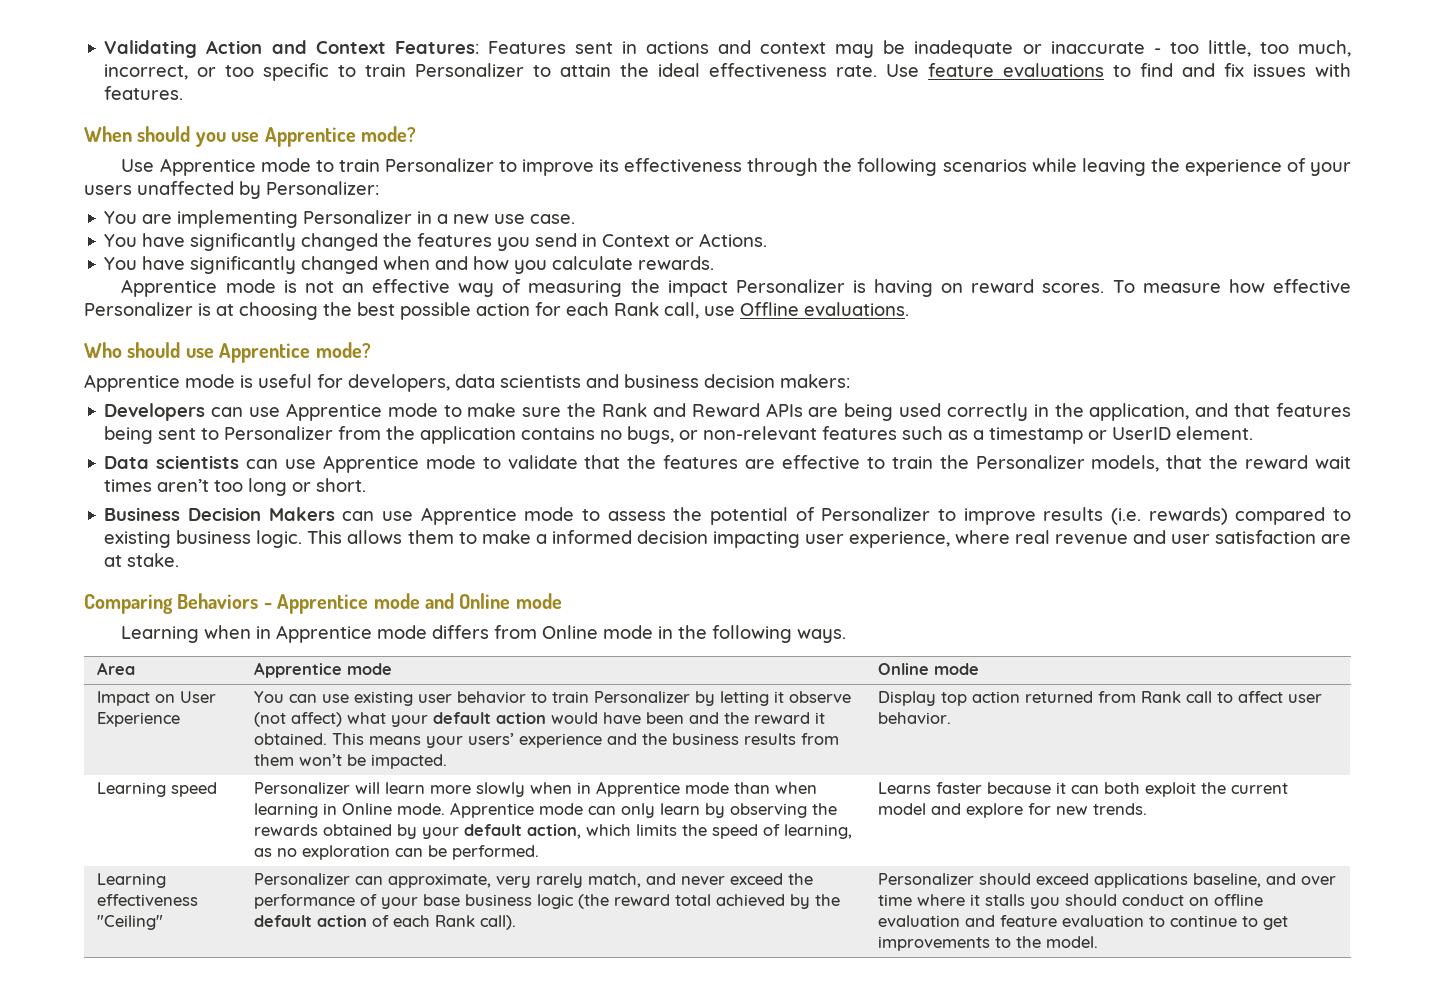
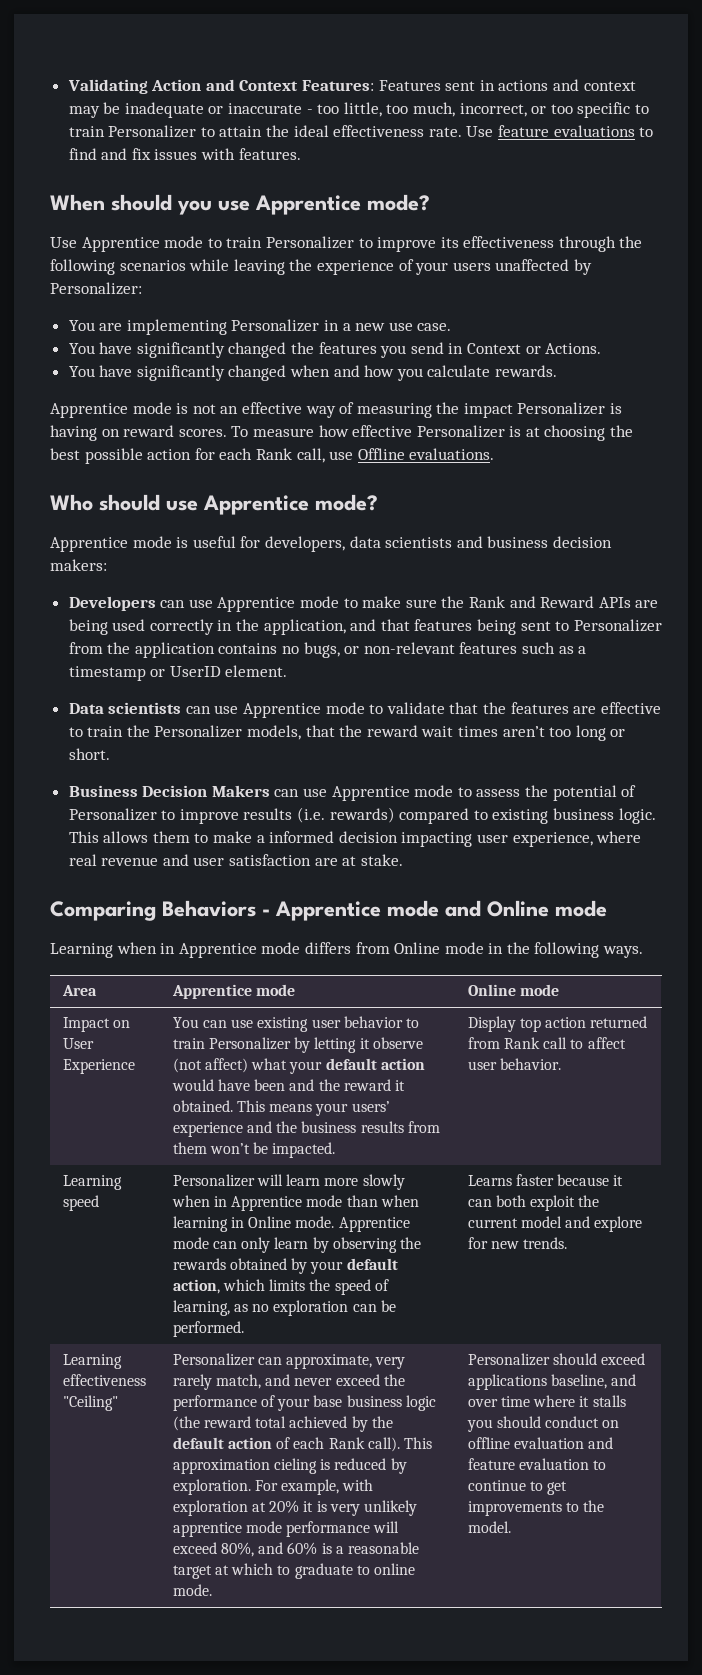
(516, 922) none -> [403,1437,432,1449] [172,1458,407,1474] [172,1479,374,1495] [172,1500,417,1516] [172,1521,400,1537] [172,1542,419,1557] [172,1563,415,1579] [172,1584,212,1596] This approximation cieling is reduced by exploration. For example, with exploration at 20% it is very unlikely apprentice mode performance will exceed 80%, and 60% is a reasonable target at which to graduate to online mode.

